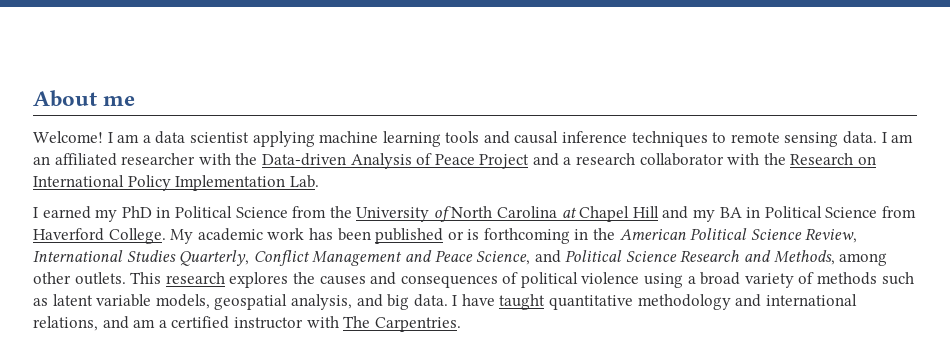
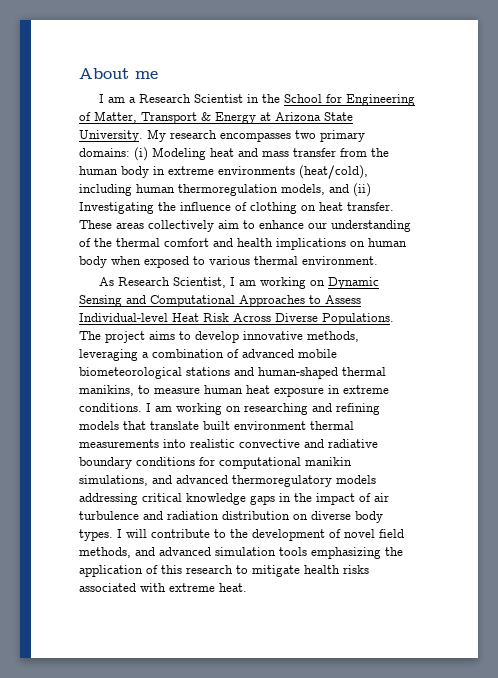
[33,131,103,143] Welcome! -> (158, 75) none
[155,131,914,147] [33,153,877,169] [33,175,319,191] [33,206,916,222] [33,228,858,244] [33,250,888,266] [33,272,914,288] [33,294,857,310] [33,316,461,332] data scientist applying machine learning tools and causal inference techniques to remote sensing data. I am an affiliated researcher with the Data-driven Analysis of Peace Project and a research collaborator with the Research on International Policy Implementation Lab. // I earned my PhD in Political Science from the University of North Carolina at Chapel Hill and my BA in Political Science from Haverford College. My academic work has been published or is forthcoming in the American Political Science Review, International Studies Quarterly, Conflict Management and Peace Science, and Political Science Research and Methods, among other outlets. This research explores the causes and consequences of political violence using a broad variety of methods such as latent variable models, geospatial analysis, and big data. I have taught quantitative methodology and international relations, and am a certified instructor with The Carpentries. -> [139,94,416,106] [79,111,353,124] [79,129,365,142] [79,147,389,161] [79,165,368,179] [79,183,371,197] [79,202,394,214] [79,220,411,232] [79,238,407,250] [79,256,378,268] [99,277,380,289] [79,295,361,307] [79,313,394,325] [79,331,359,343] [79,349,337,361] [79,367,386,379] [79,385,389,397] [79,403,380,415] [79,421,354,430] [79,439,378,448] [79,457,352,469] [79,475,376,487] [79,493,389,505] [79,511,383,523] [79,529,404,541] [79,547,403,559] [79,565,369,577] [79,583,247,592] Research Scientist in the School for Engineering of Matter, Transport & Energy at Arizona State University. My research encompasses two primary domains: (i) Modeling heat and mass transfer from the human body in extreme environments (heat/cold), including human thermoregulation models, and (ii) Investigating the influence of clothing on heat transfer. These areas collectively aim to enhance our understanding of the thermal comfort and health implications on human body when exposed to various thermal environment. // As Research Scientist, I am working on Dynamic Sensing and Computational Approaches to Assess Individual-level Heat Risk Across Diverse Populations. The project aims to develop innovative methods, leveraging a combination of advanced mobile biometeorological stations and human-shaped thermal manikins, to measure human heat exposure in extreme conditions. I am working on researching and refining models that translate built environment thermal measurements into realistic convective and radiative boundary conditions for computational manikin simulations, and advanced thermoregulatory models addressing critical knowledge gaps in the impact of air turbulence and radiation distribution on diverse body types. I will contribute to the development of novel field methods, and advanced simulation tools emphasizing the application of this research to mitigate health risks associated with extreme heat.

